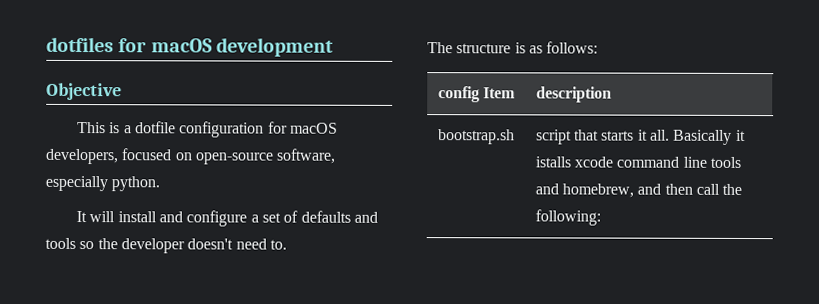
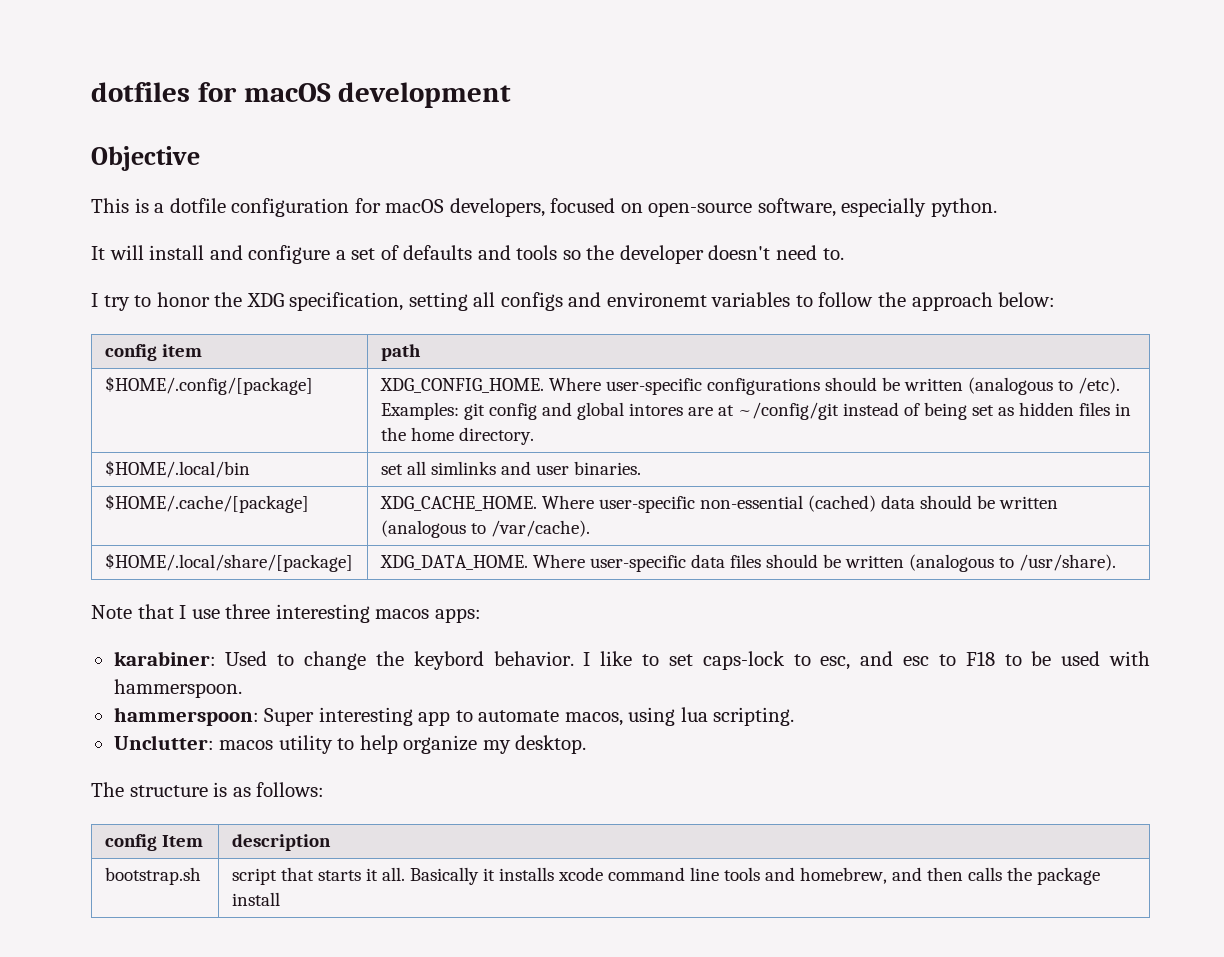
(287, 244) none -> [91,292,1056,311] [104,344,202,361] [380,344,421,361] [104,376,313,395] [379,377,1120,395] [380,402,1131,420] [380,427,534,445] [104,460,250,478] [380,461,641,475] [104,494,309,513] [379,495,1058,513] [380,520,590,538] [104,553,353,572] [379,554,1116,572] [91,604,481,623] [113,651,1150,670] [113,679,242,698] [113,707,795,726] [113,735,587,754] // I try to honor the XDG specification, setting all configs and environemt variables to follow the approach below: // config item | path // $HOME/.config/[package] | XDG_CONFIG_HOME. Where user-specific configurations should be written (analogous to /etc). Examples: git config and global intores are at ~/config/git instead of being set as hidden files in the home directory. // $HOME/.local/bin | set all simlinks and user binaries. // $HOME/.cache/[package] | XDG_CACHE_HOME. Where user-specific non-essential (cached) data should be written (analogous to /var/cache). // $HOME/.local/share/[package] | XDG_DATA_HOME. Where user-specific data files should be written (analogous to /usr/share). // Note that I use three interesting macos apps: // karabiner: Used to change the keybord behavior. I like to set caps-lock to esc, and esc to F18 to be used with hammerspoon. // hammerspoon: Super interesting app to automate macos, using lua scripting. // Unclutter: macos utility to help organize my desktop.
[534,156,571,168] istalls -> [498,867,554,881] installs
[695,183,743,195] [534,209,601,226] call the following: -> [967,867,1100,885] [231,892,280,906] calls the package install

